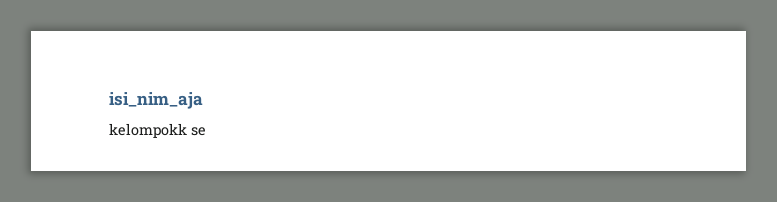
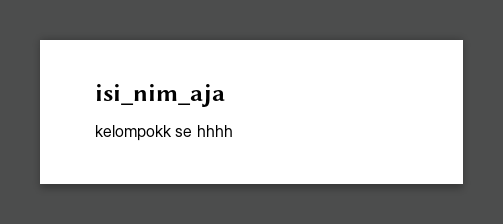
(206, 131) none -> [196,125,233,137] hhhh

